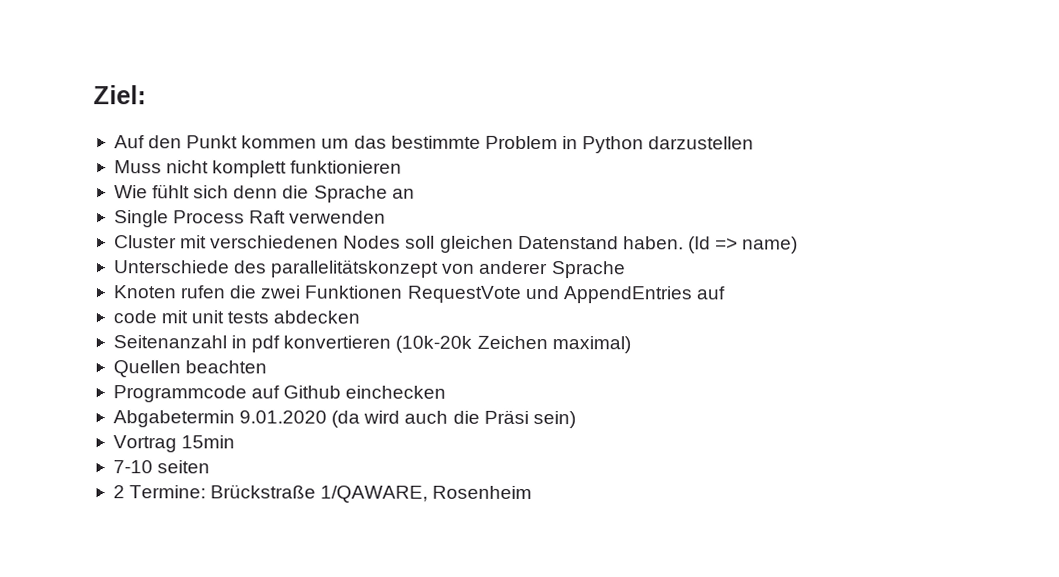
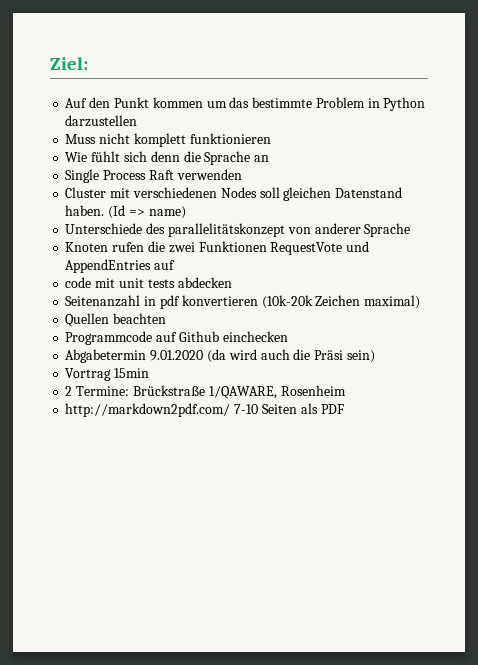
[112,460,211,474] // 7-10 seiten -> (150, 373) none
(533, 492) none -> [65,403,344,417] // http://markdown2pdf.com/ 7-10 Seiten als PDF

